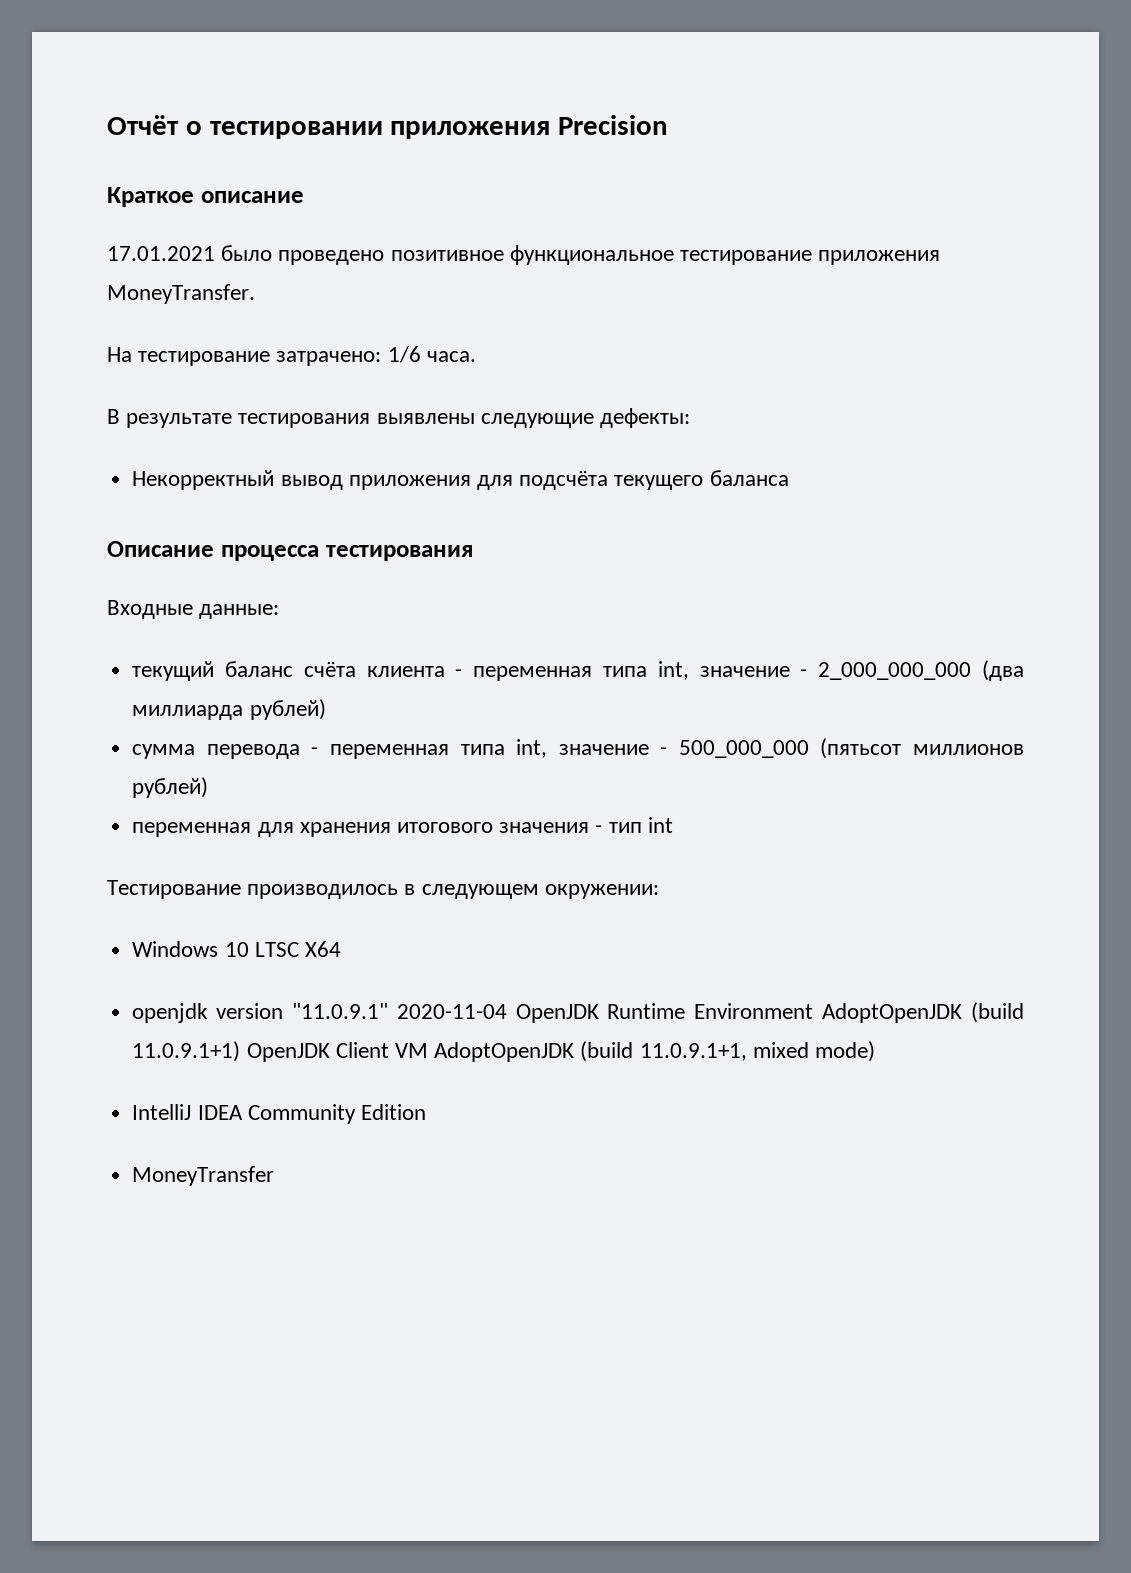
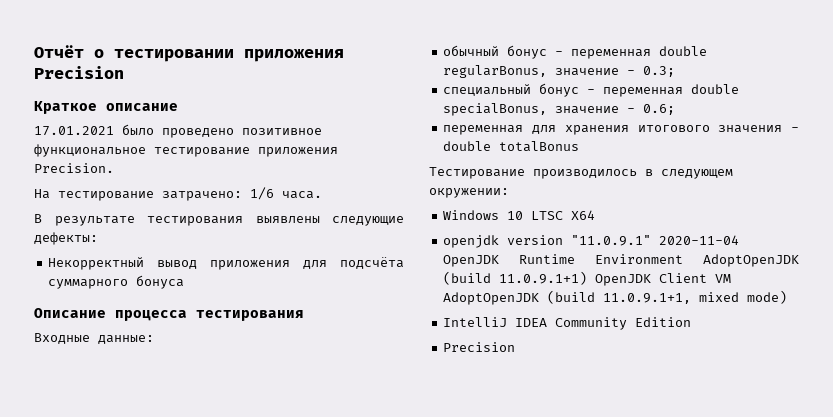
[107,284,255,304] MoneyTransfer. -> [34,163,114,173] Precision.
[614,470,789,490] текущего баланса -> [48,275,185,289] суммарного бонуса
[132,660,1024,681] [132,699,326,720] [132,738,1025,759] [132,777,209,798] текущий баланс счёта клиента - переменная типа int, значение - 2_000_000_000 (два миллиарда рублей) // сумма перевода - переменная типа int, значение - 500_000_000 (пятьсот миллионов рублей) -> [443,45,708,59] [443,65,676,78] [443,83,740,97] [443,103,676,116] обычный бонус - переменная double regularBonus, значение - 0.3; // специальный бонус - переменная double specialBonus, значение - 0.6;
[608,817,673,833] тип int -> [443,141,580,152] double totalBonus
[132,1166,275,1186] MoneyTransfer -> [443,342,516,352] Precision

